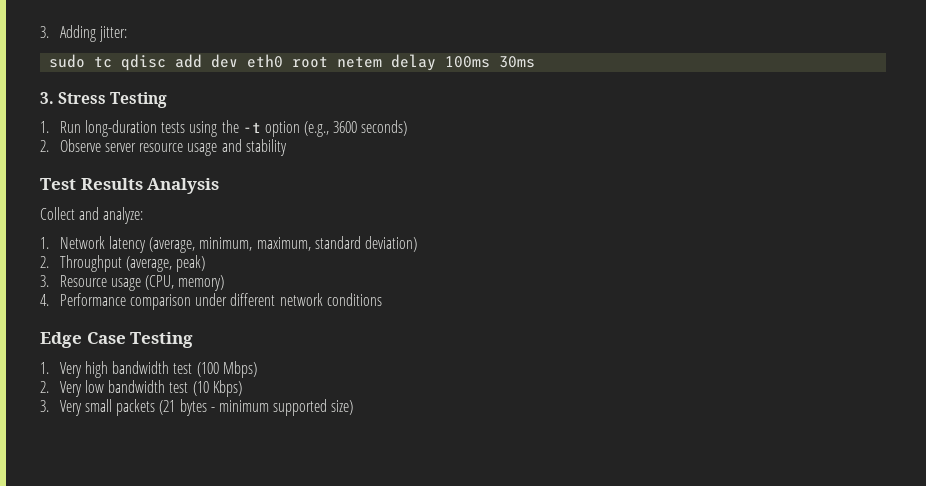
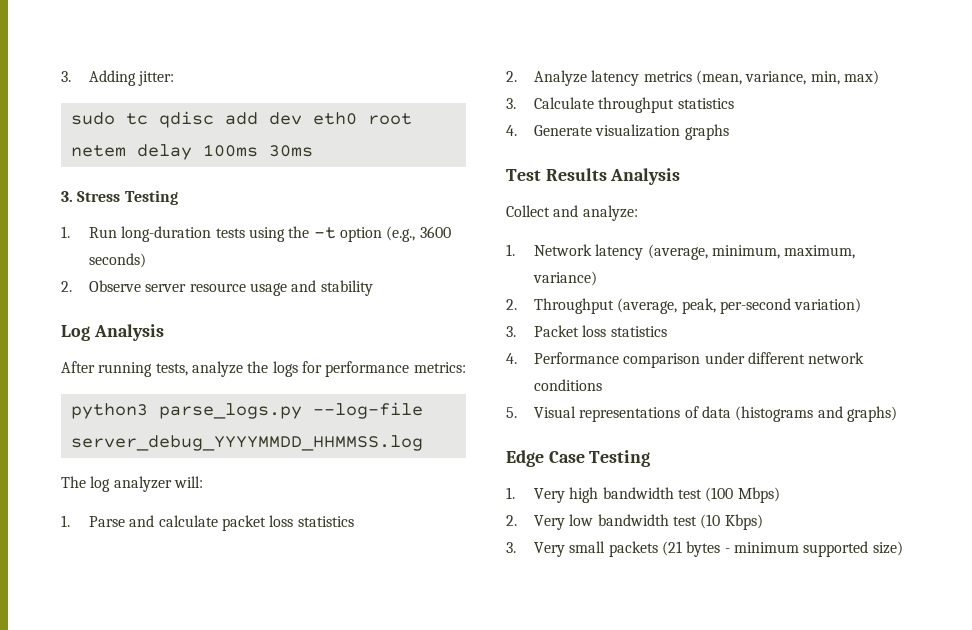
(287, 147) none -> [61,324,164,341] [61,361,466,377] [70,402,423,419] [70,435,423,451] [61,476,203,492] [61,515,354,531] [506,70,879,86] [506,97,734,113] [506,124,729,140] // Log Analysis // After running tests, analyze the logs for performance metrics: // python3 parse_logs.py --log-file server_debug_YYYYMMDD_HHMMSS.log // The log analyzer will: // 1. Parse and calculate packet loss statistics // 2. Analyze latency metrics (mean, variance, min, max) // 3. Calculate throughput statistics // 4. Generate visualization graphs
[314,236,417,252] standard deviation) -> [532,271,597,286] variance)
[176,255,206,272] [40,275,225,291] peak) // 3. Resource usage (CPU, memory) -> [681,298,862,314] [506,325,667,337] peak, per-second variation) // 3. Packet loss statistics
(382, 299) none -> [506,406,897,422] // 5. Visual representations of data (histograms and graphs)

